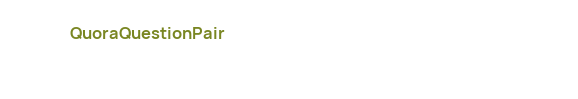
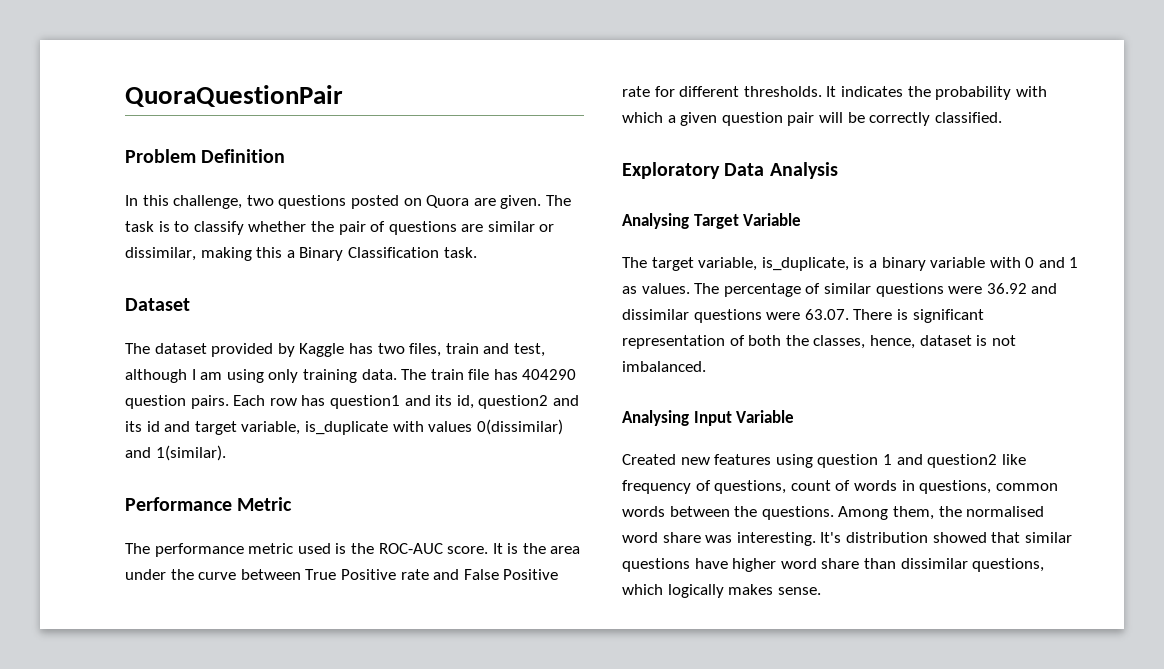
(225, 33) none -> [125,149,286,163] [125,195,571,209] [125,221,555,235] [125,247,477,261] [125,298,190,311] [125,343,545,357] [125,369,577,383] [125,395,579,409] [125,419,563,435] [125,445,226,461] [125,497,293,511] [125,543,581,557] [125,569,559,580] [622,86,1047,100] [622,112,1002,126] [622,162,838,179] [622,213,802,229] [622,257,1079,271] [622,283,1058,297] [622,309,984,323] [622,335,1016,349] [622,361,706,372] [622,410,795,426] [622,454,1026,468] [622,480,1058,494] [622,506,1045,520] [622,532,1072,546] [622,558,1045,572] [622,584,821,598] // Problem Definition // In this challenge, two questions posted on Quora are given. The task is to classify whether the pair of questions are similar or dissimilar, making this a Binary Classification task. // Dataset // The dataset provided by Kaggle has two files, train and test, although I am using only training data. The train file has 404290 question pairs. Each row has question1 and its id, question2 and its id and target variable, is_duplicate with values 0(dissimilar) and 1(similar). // Performance Metric // The performance metric used is the ROC-AUC score. It is the area under the curve between True Positive rate and False Positive rate for different thresholds. It indicates the probability with which a given question pair will be correctly classified. // Exploratory Data Analysis // Analysing Target Variable // The target variable, is_duplicate, is a binary variable with 0 and 1 as values. The percentage of similar questions were 36.92 and dissimilar questions were 63.07. There is significant representation of both the classes, hence, dataset is not imbalanced. // Analysing Input Variable // Created new features using question 1 and question2 like frequency of questions, count of words in questions, common words between the questions. Among them, the normalised word share was interesting. It's distribution showed that similar questions have higher word share than dissimilar questions, which logically makes sense.

